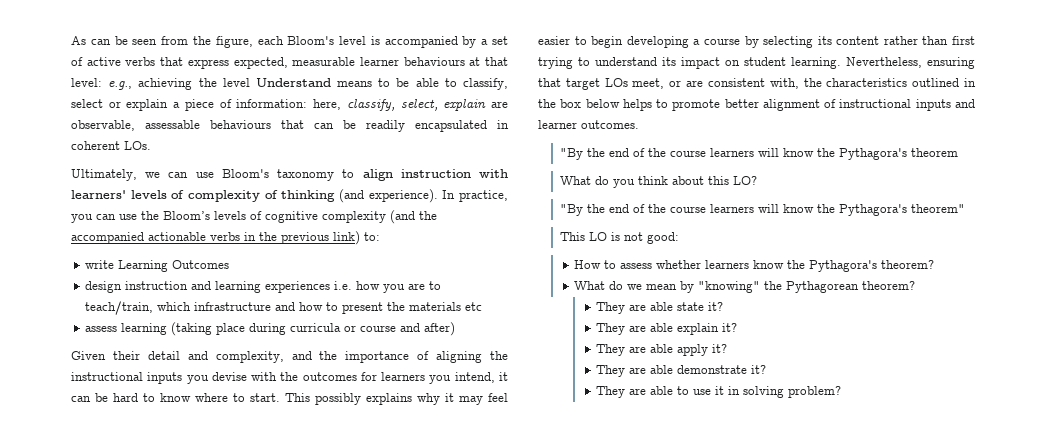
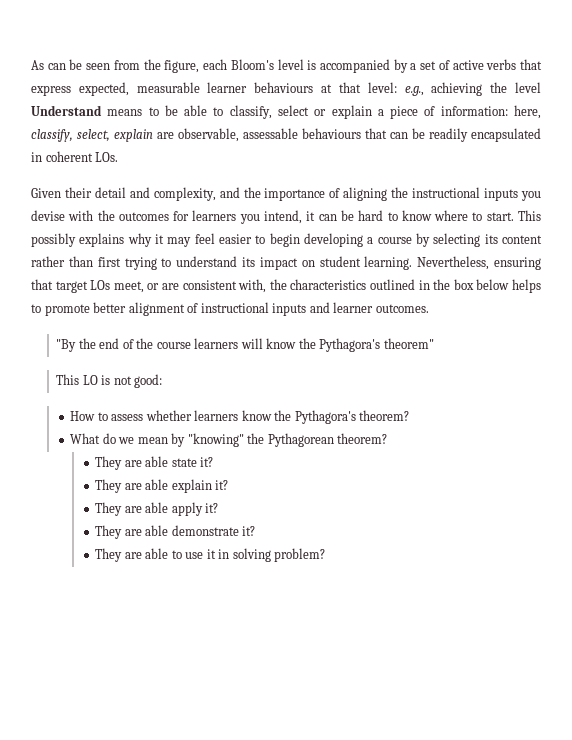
[71,169,509,181] [71,189,509,203] [71,210,437,224] [71,231,380,245] [85,260,230,272] [85,281,442,293] [85,301,483,315] [85,322,456,336] // Ultimately, we can use Bloom's taxonomy to align instruction with learners' levels of complexity of thinking (and experience). In practice, you can use the Bloom’s levels of cognitive complexity (and the accompanied actionable verbs in the previous link) to: // write Learning Outcomes // design instruction and learning experiences i.e. how you are to teach/train, which infrastructure and how to present the materials etc // assess learning (taking place during curricula or course and after) -> (119, 157) none
[560,148,959,160] [560,176,758,188] // "By the end of the course learners will know the Pythagora's theorem // What do you think about this LO? -> (429, 308) none

